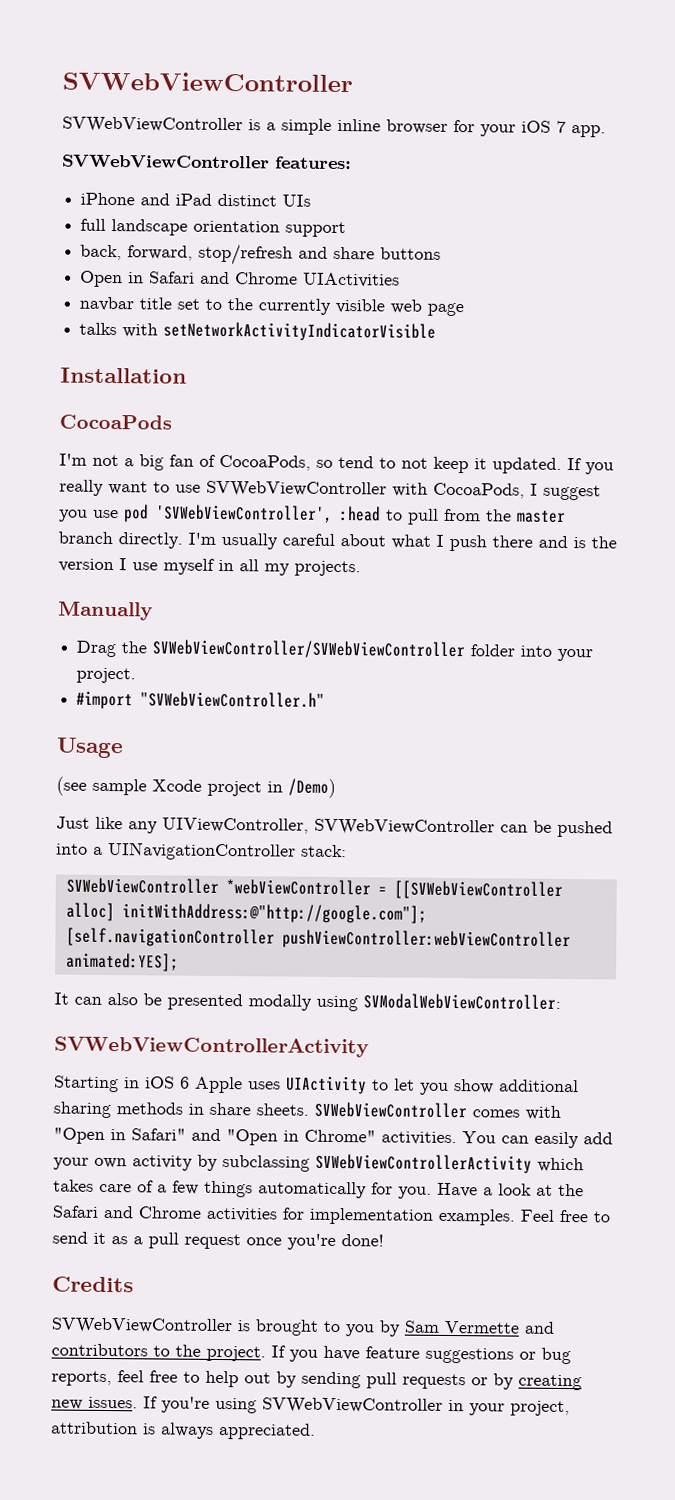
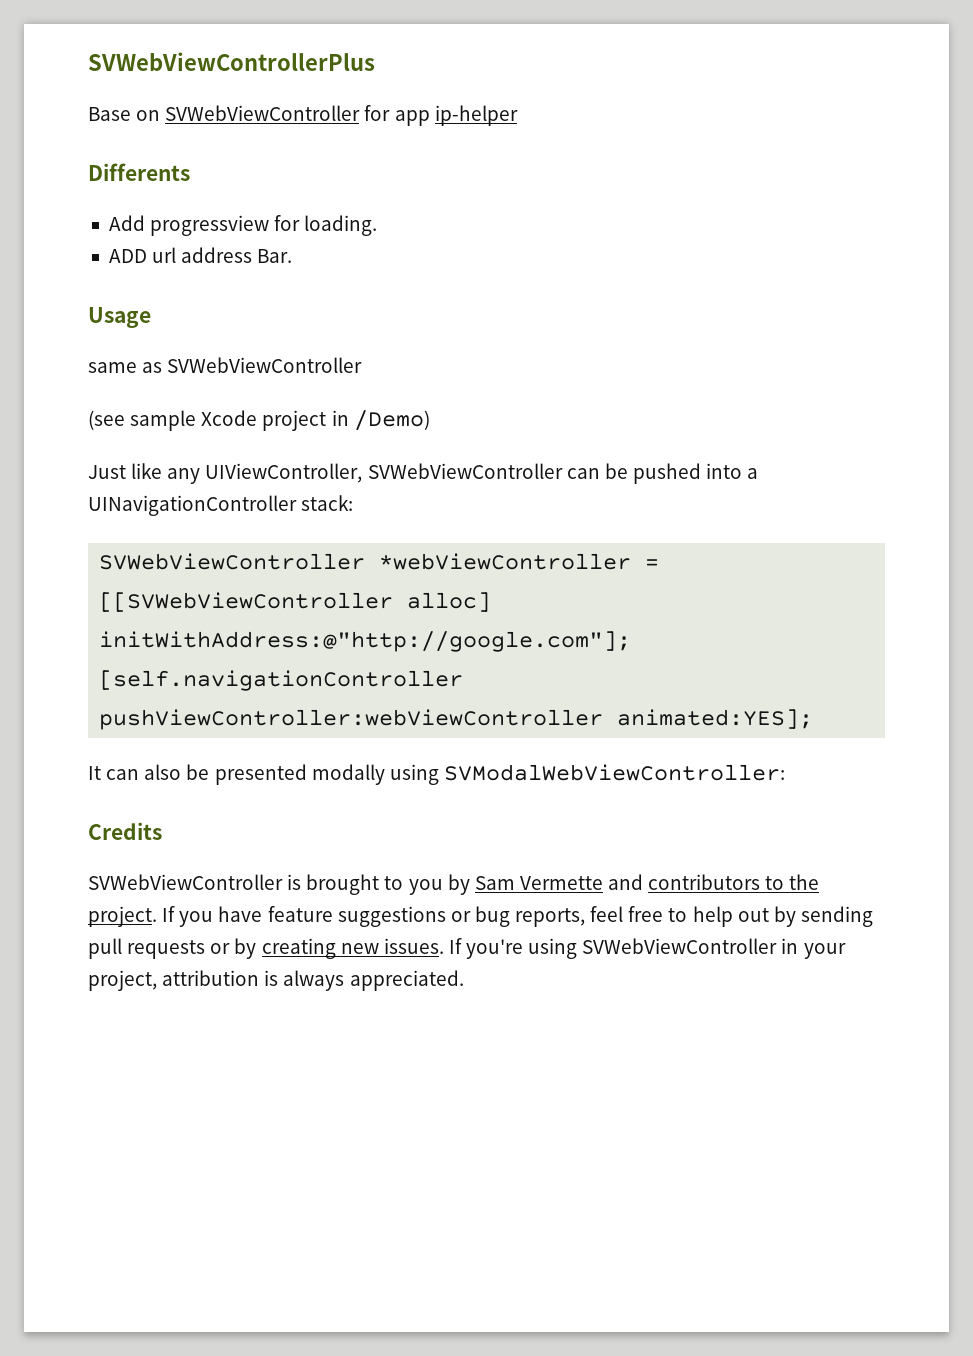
[62,71,353,93] [62,116,606,138] [62,154,352,170] [80,192,312,207] [80,218,347,238] [80,243,442,266] [80,270,401,288] [79,296,465,317] [79,321,437,342] [60,367,187,384] [59,414,172,430] [59,453,614,475] [59,479,601,501] [58,504,566,525] [58,531,617,552] [58,558,361,577] [58,600,153,621] [76,639,594,662] [76,667,137,684] [76,690,326,710] [56,737,124,759] SVWebViewController // SVWebViewController is a simple inline browser for your iOS 7 app. // SVWebViewController features: // iPhone and iPad distinct UIs // full landscape orientation support // back, forward, stop/refresh and share buttons // Open in Safari and Chrome UIActivities // navbar title set to the currently visible web page // talks with setNetworkActivityIndicatorVisible // Installation // CocoaPods // I'm not a big fan of CocoaPods, so tend to not keep it updated. If you really want to use SVWebViewController with CocoaPods, I suggest you use pod 'SVWebViewController', :head to pull from the master branch directly. I'm usually careful about what I push there and is the version I use myself in all my projects. // Manually // Drag the SVWebViewController/SVWebViewController folder into your project. // #import "SVWebViewController.h" // Usage -> [88,52,375,71] [88,105,518,126] [88,163,190,181] [108,215,378,236] [108,247,293,263] [88,307,151,328] [88,357,363,373] SVWebViewControllerPlus // Base on SVWebViewController for app ip-helper // Differents // Add progressview for loading. // ADD url address Bar. // Usage // same as SVWebViewController
[54,1036,369,1058] [54,1075,579,1095] [53,1101,561,1120] [53,1127,613,1149] [53,1153,584,1174] [53,1179,584,1199] [52,1205,610,1226] [52,1231,384,1251] // SVWebViewControllerActivity // Starting in iOS 6 Apple uses UIActivity to let you show additional sharing methods in share sheets. SVWebViewController comes with "Open in Safari" and "Open in Chrome" activities. You can easily add your own activity by subclassing SVWebViewControllerActivity which takes care of a few things automatically for you. Have a look at the Safari and Chrome activities for implementation examples. Feel free to send it as a pull request once you're done! -> (785, 772) none

